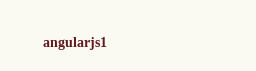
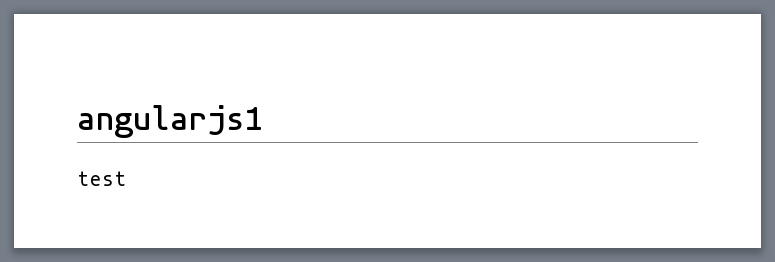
(107, 43) none -> [77,171,126,186] // test

